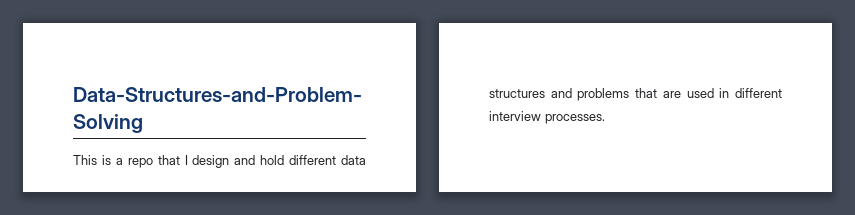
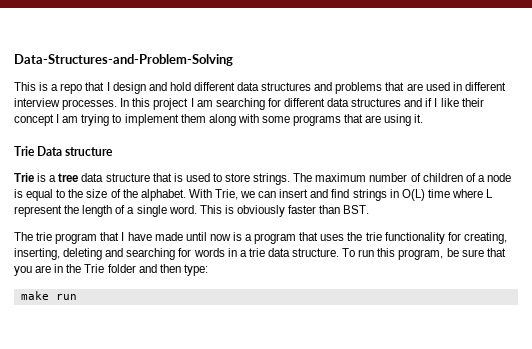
(605, 119) none -> [120,98,484,110] [14,114,424,126] [14,146,114,156] [14,173,511,185] [14,189,494,201] [14,205,370,217] [14,232,507,244] [14,248,506,260] [14,264,208,276] [20,291,77,300] In this project I am searching for different data structures and if I like their concept I am trying to implement them along with some programs that are using it. // Trie Data structure // Trie is a tree data structure that is used to store strings. The maximum number of children of a node is equal to the size of the alphabet. With Trie, we can insert and find strings in O(L) time where L represent the length of a single word. This is obviously faster than BST. // The trie program that I have made until now is a program that uses the trie functionality for creating, inserting, deleting and searching for words in a trie data structure. To run this program, be sure that you are in the Trie folder and then type: // make run

